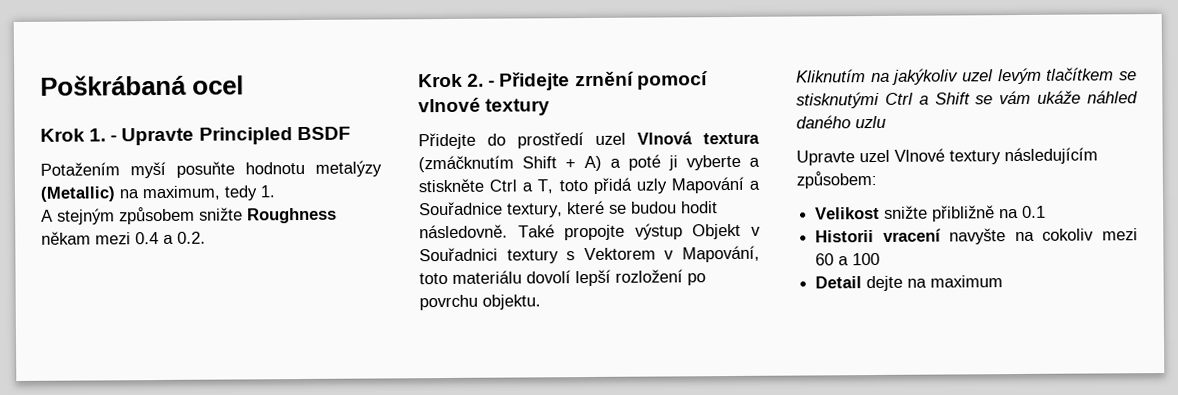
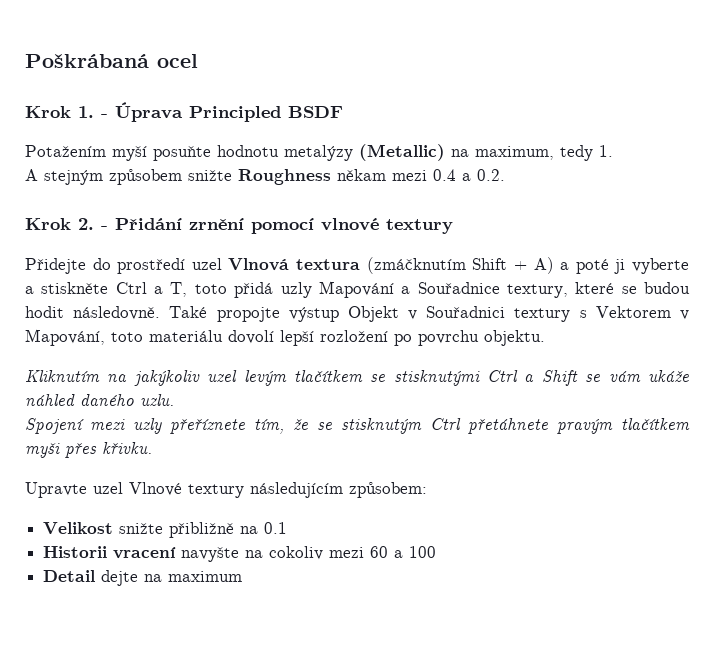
[121,127,195,146] Upravte -> [115,102,183,122] Úprava
[499,72,571,91] Přidejte -> [115,218,182,230] Přidání
[855,115,886,129] uzlu -> [140,394,174,406] [25,418,690,434] [25,442,152,458] uzlu. // Spojení mezi uzly přeříznete tím, že se stisknutým Ctrl přetáhnete pravým tlačítkem myši přes křivku.

